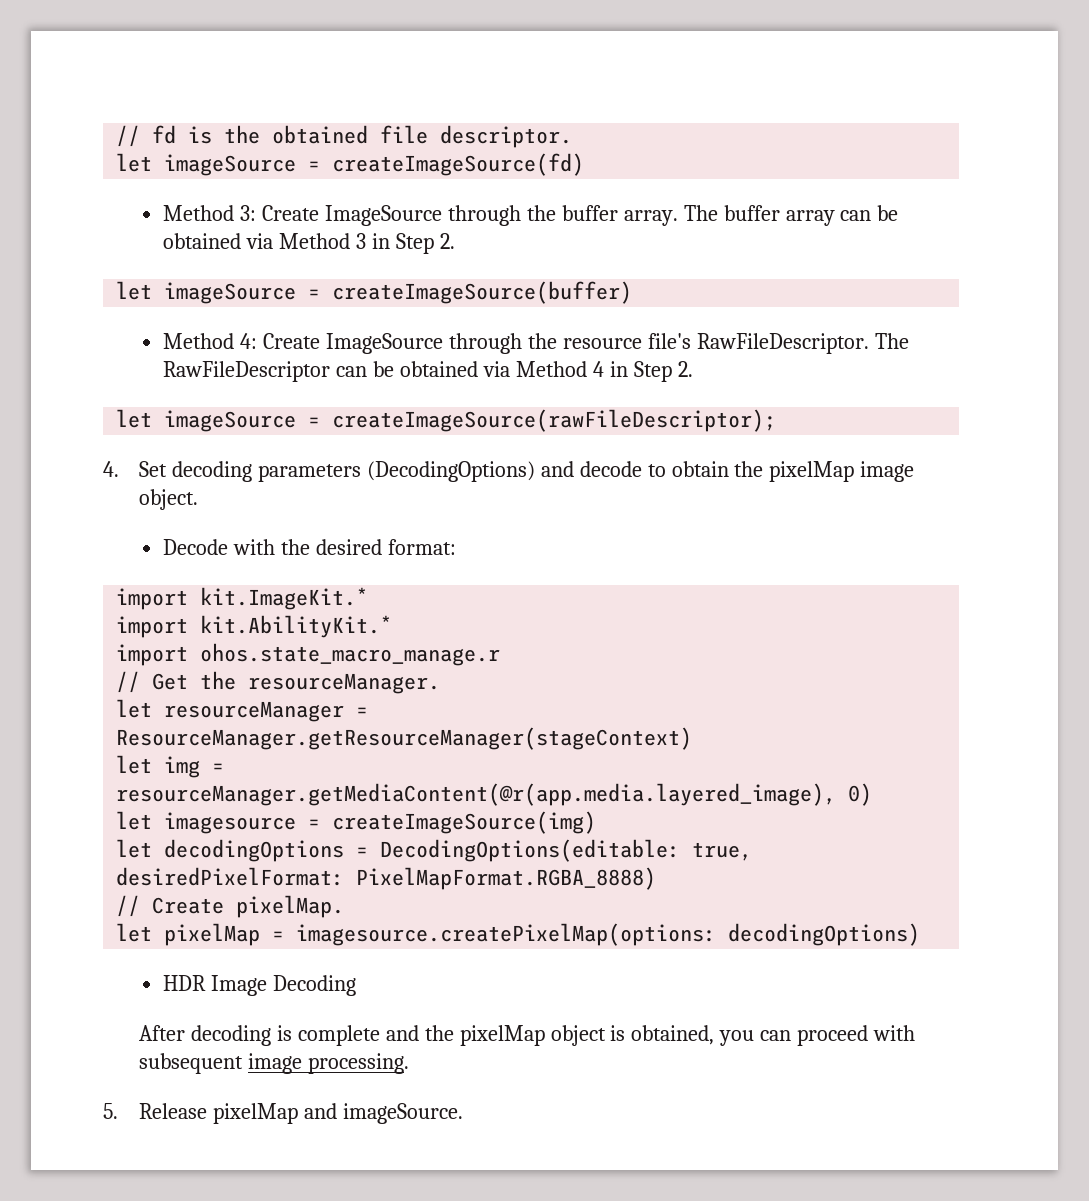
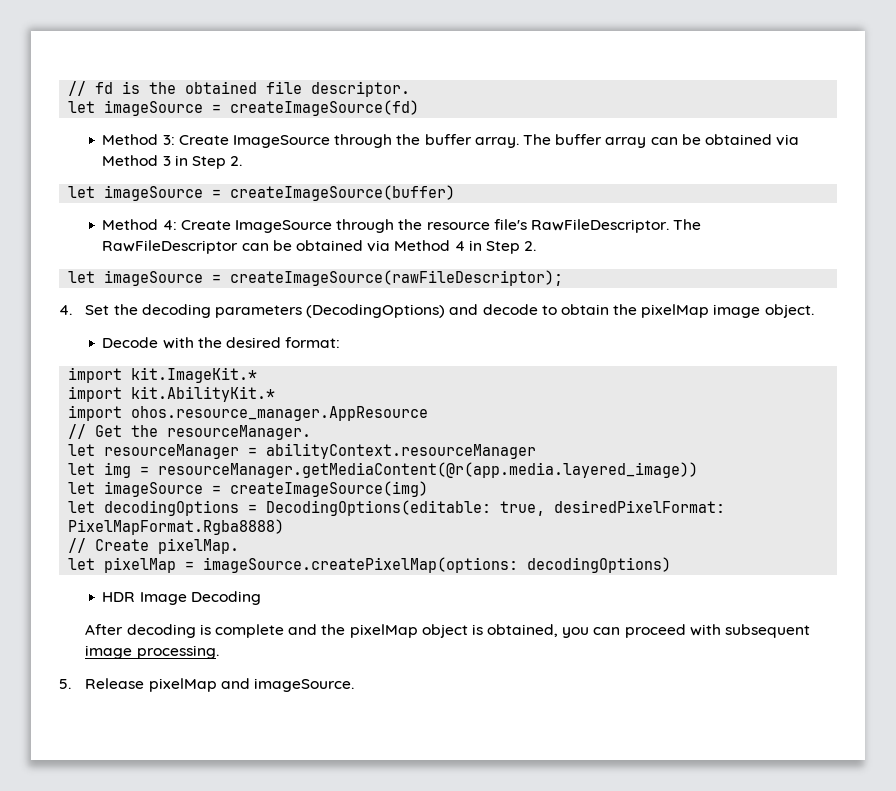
(167, 469) none -> [113,304,138,315] the
[200,643,501,666] ohos.state_macro_manage.r -> [131,406,429,421] ohos.resource_manager.AppResource
[116,727,693,750] ResourceManager.getResourceManager(stageContext) -> [266,443,537,459] abilityContext.resourceManager
[116,783,873,806] [116,811,297,834] resourceManager.getMediaContent(@r(app.media.layered_image), 0) // let imagesource -> [158,462,699,478] [68,481,204,497] resourceManager.getMediaContent(@r(app.media.layered_image)) // let imageSource
[356,867,657,890] PixelMapFormat.RGBA_8888) -> [68,519,285,535] PixelMapFormat.Rgba8888)
[296,923,717,946] imagesource.createPixelMap(options: -> [203,557,519,573] imageSource.createPixelMap(options:

